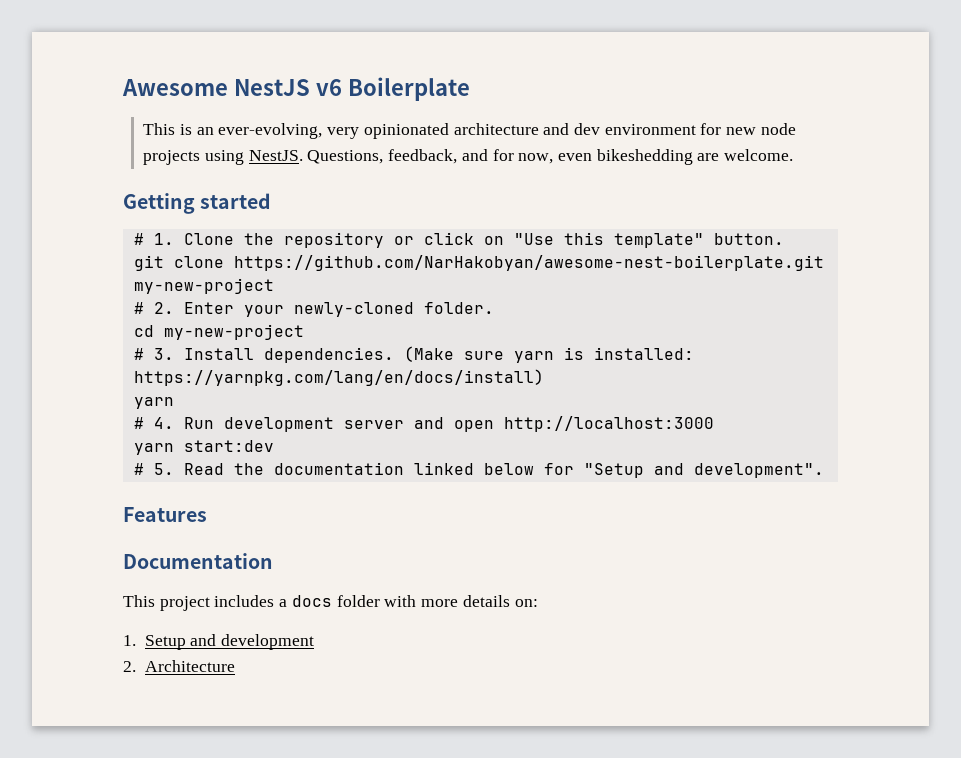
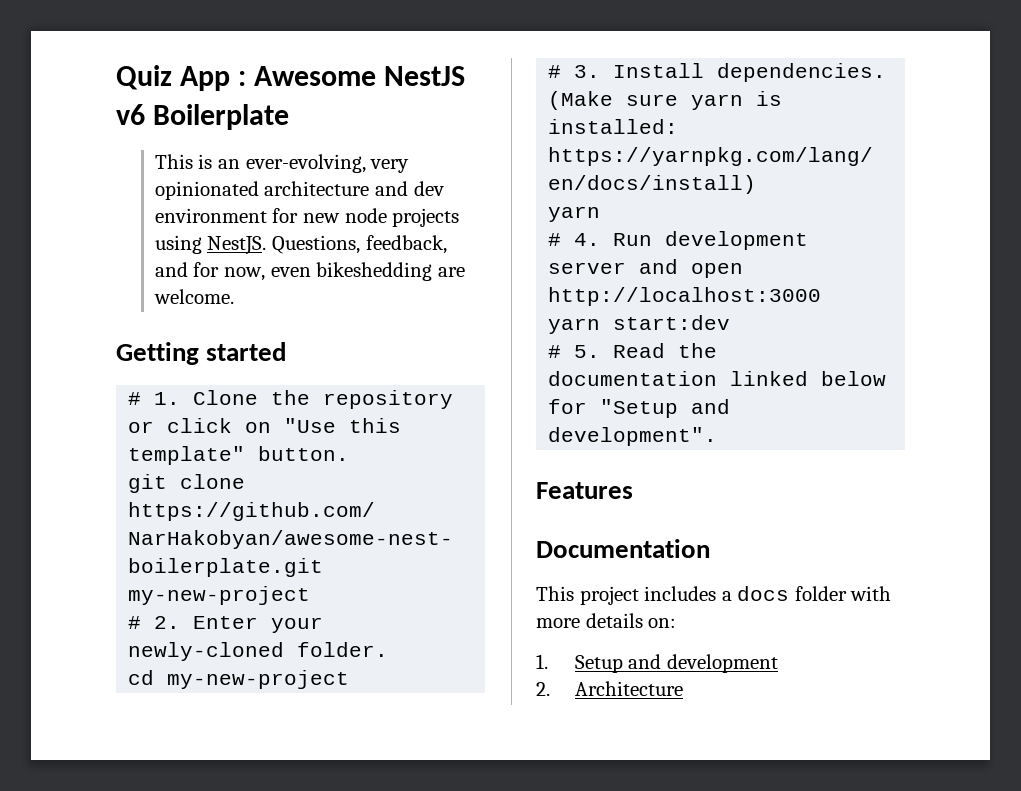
(122, 87) none -> [116,65,247,91] Quiz App :

